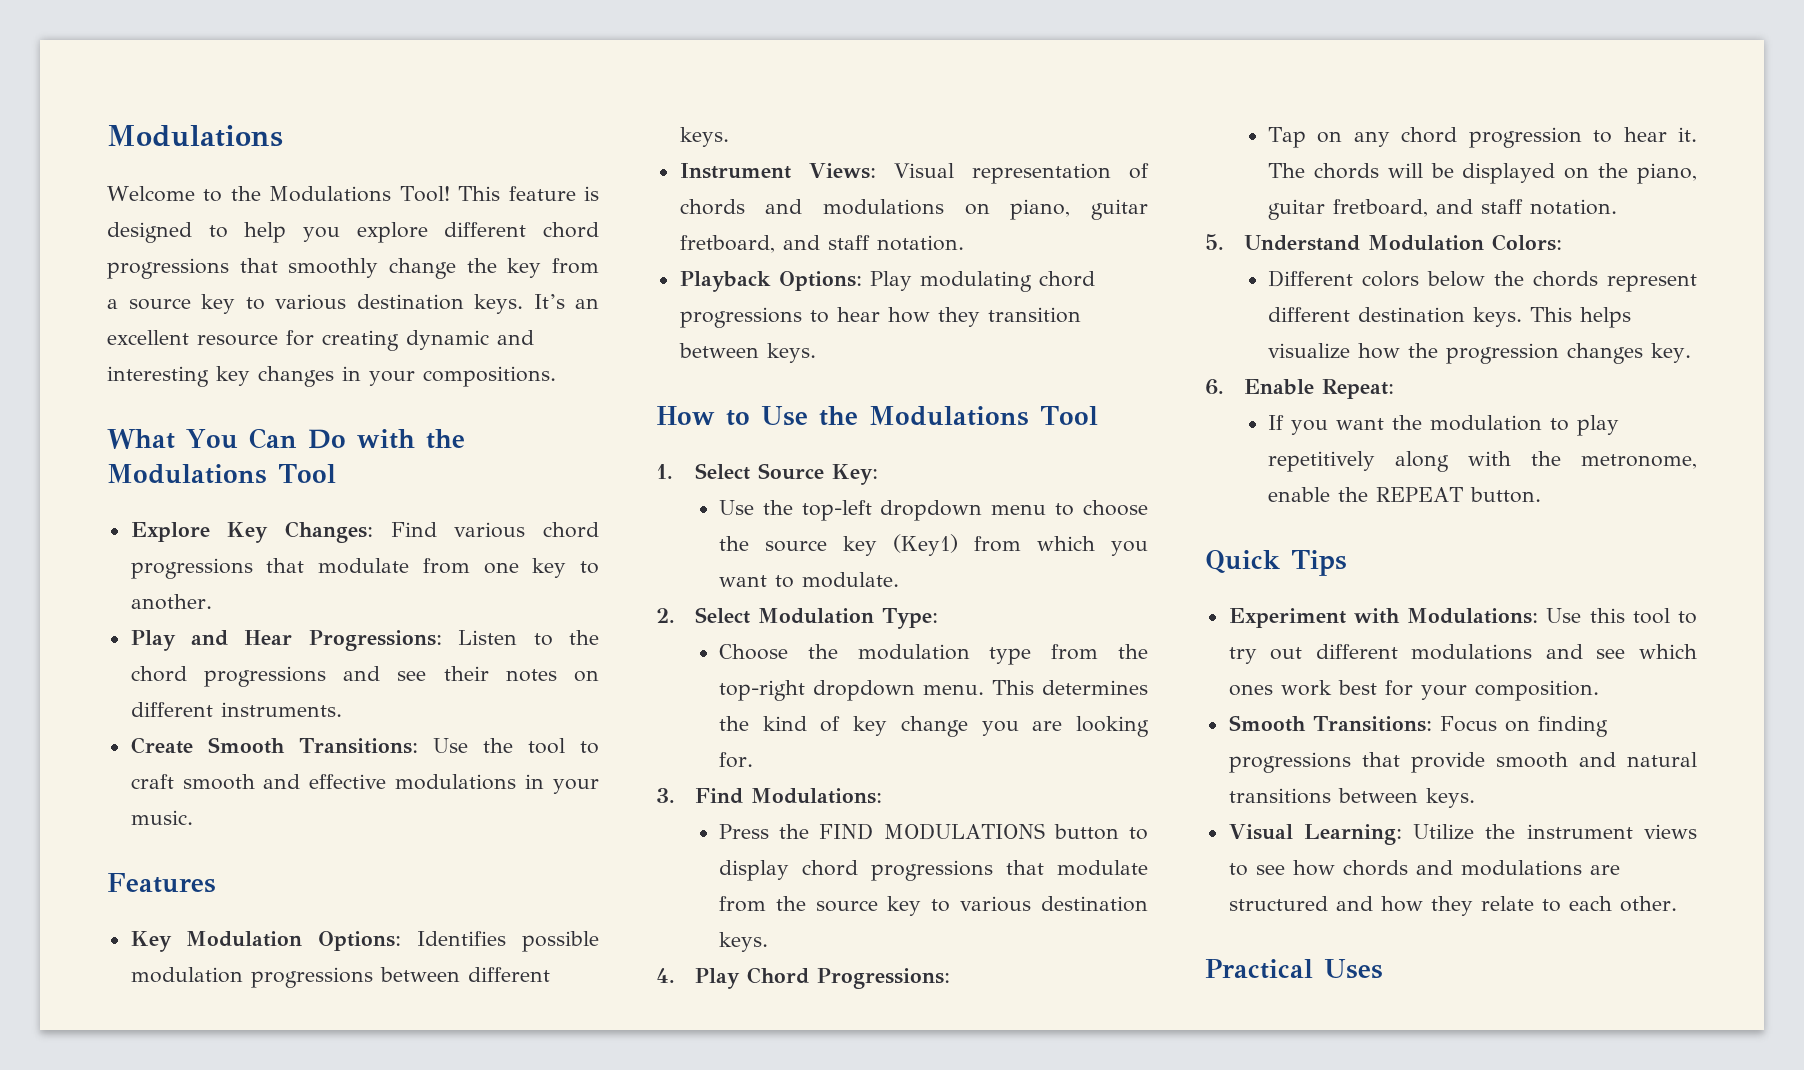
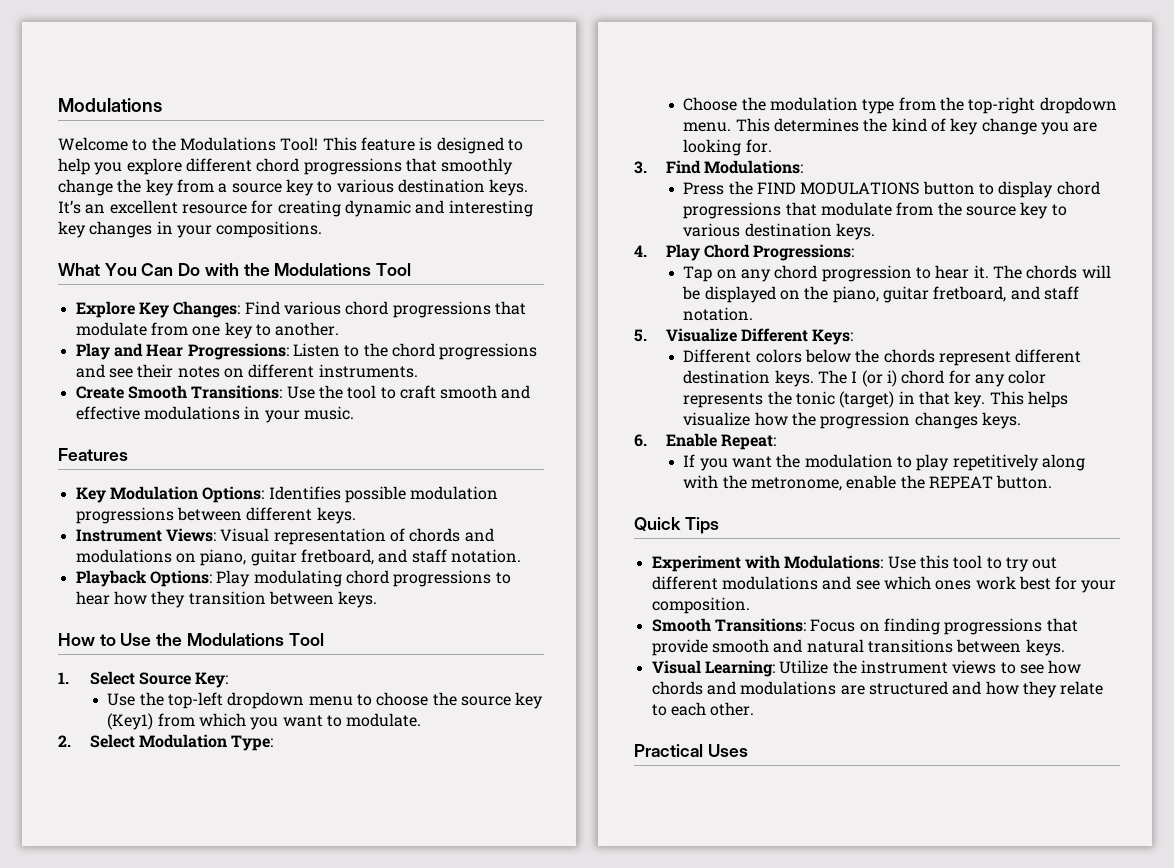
[1244,234,1563,251] Understand Modulation Colors: -> [665,328,854,345] Visualize Different Keys:
(1522, 317) none -> [818,370,1047,387] [683,391,986,408] The I (or i) chord for any color represents the tonic (target) in that key.
[1650,343,1691,363] key. -> [981,412,1021,429] keys.

